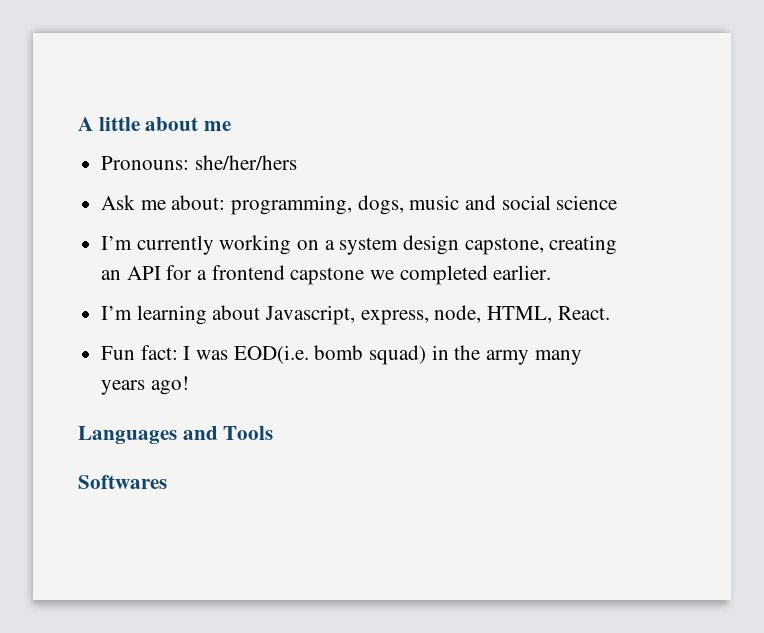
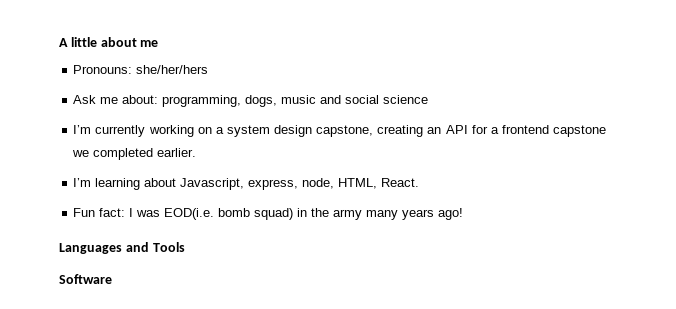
[78,475,167,489] Softwares -> [59,274,112,284] Software

